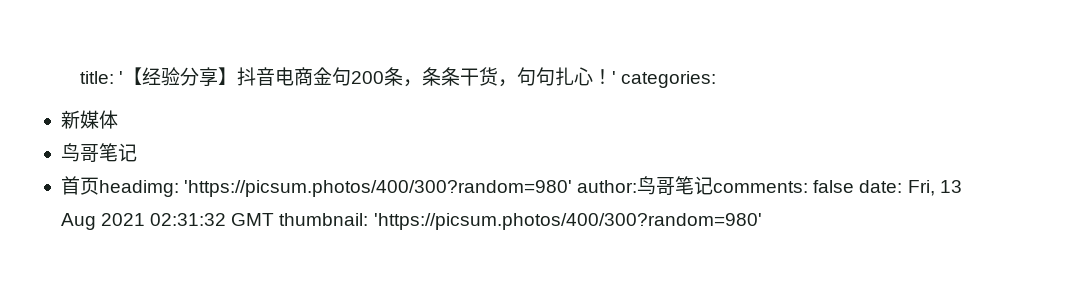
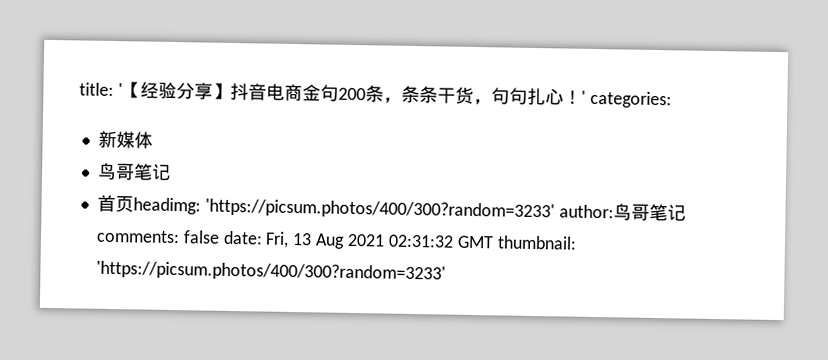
[184,180,573,197] 'https://picsum.photos/400/300?random=980' -> [204,198,555,221] 'https://picsum.photos/400/300?random=3233'
[373,213,762,230] 'https://picsum.photos/400/300?random=980' -> [95,260,446,283] 'https://picsum.photos/400/300?random=3233'

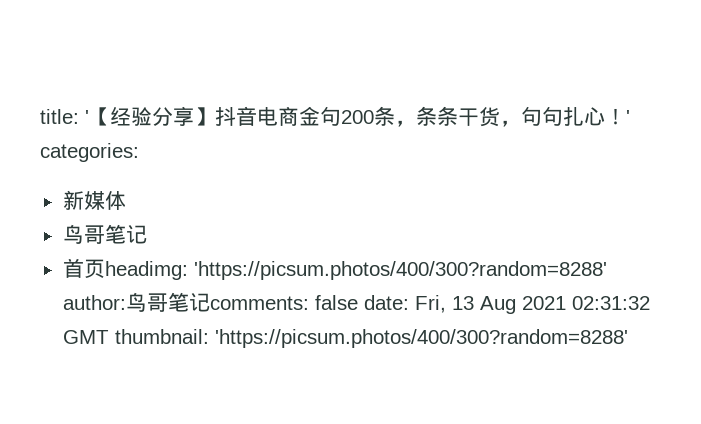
[204,198,555,221] 'https://picsum.photos/400/300?random=3233' -> [193,261,607,280] 'https://picsum.photos/400/300?random=8288'
[95,260,446,283] 'https://picsum.photos/400/300?random=3233' -> [214,329,628,348] 'https://picsum.photos/400/300?random=8288'

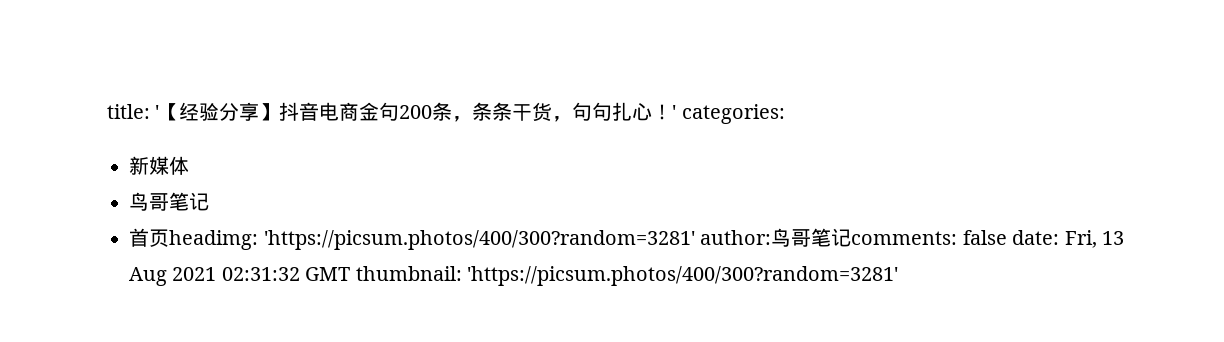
[193,261,607,280] 'https://picsum.photos/400/300?random=8288' -> [263,230,695,250] 'https://picsum.photos/400/300?random=3281'
[214,329,628,348] 'https://picsum.photos/400/300?random=8288' -> [467,266,898,286] 'https://picsum.photos/400/300?random=3281'

